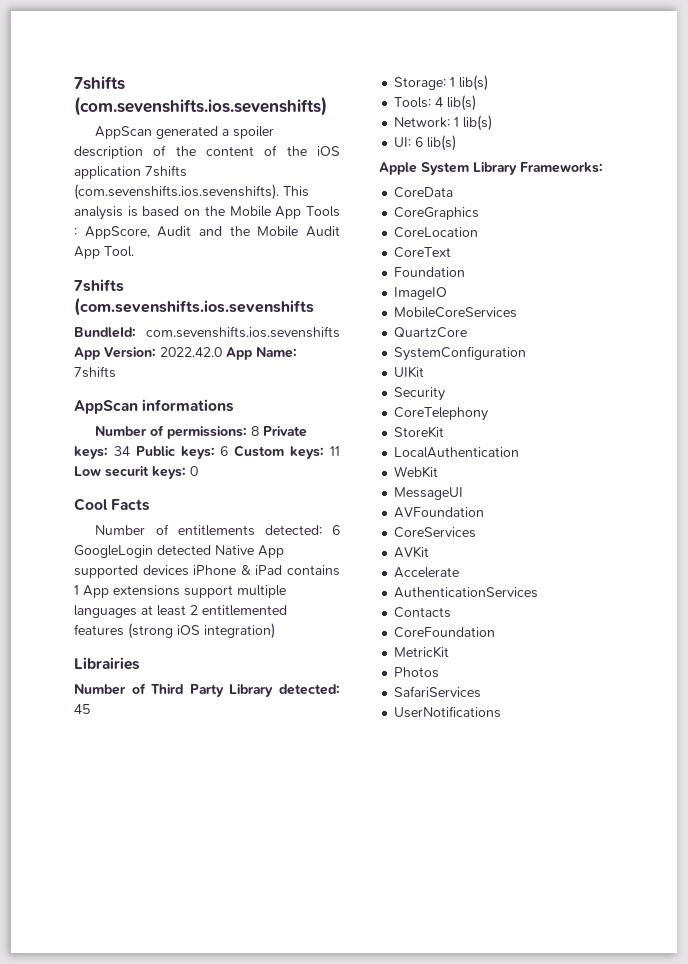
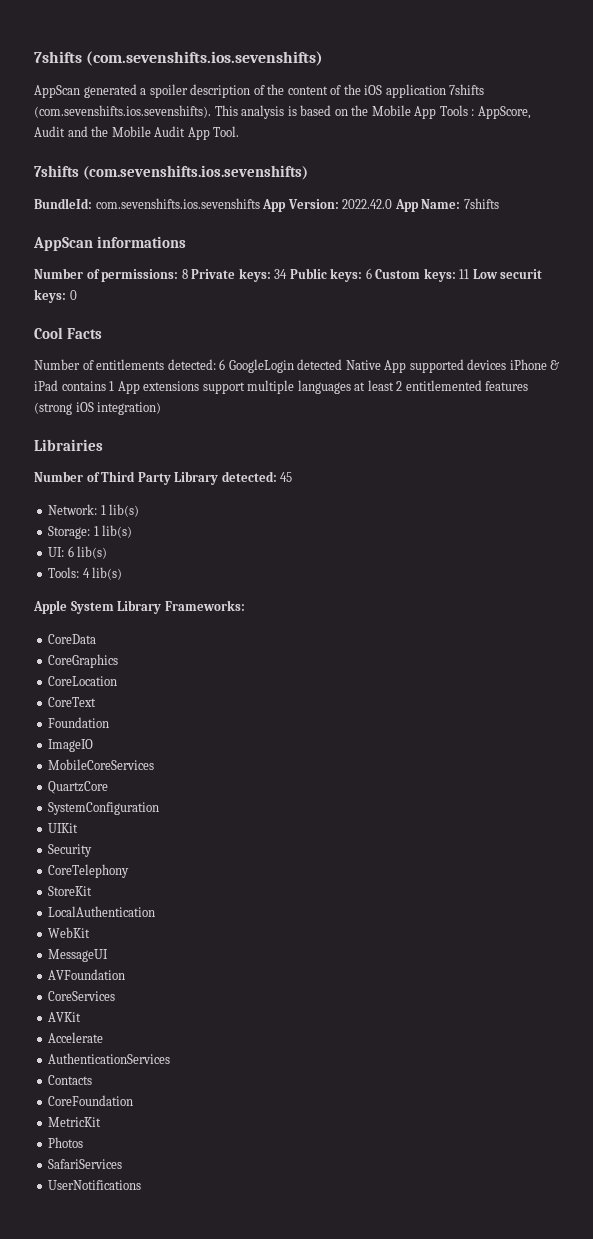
[74,298,314,316] (com.sevenshifts.ios.sevenshifts -> [83,165,309,180] (com.sevenshifts.ios.sevenshifts)
[394,75,489,91] [394,95,477,111] [394,117,451,128] Storage: 1 lib(s) // Tools: 4 lib(s) // Network: -> [48,504,140,517] [48,526,91,539] Network: 1 lib(s) // Storage:
(457, 143) none -> [48,567,123,580] // Tools: 4 lib(s)

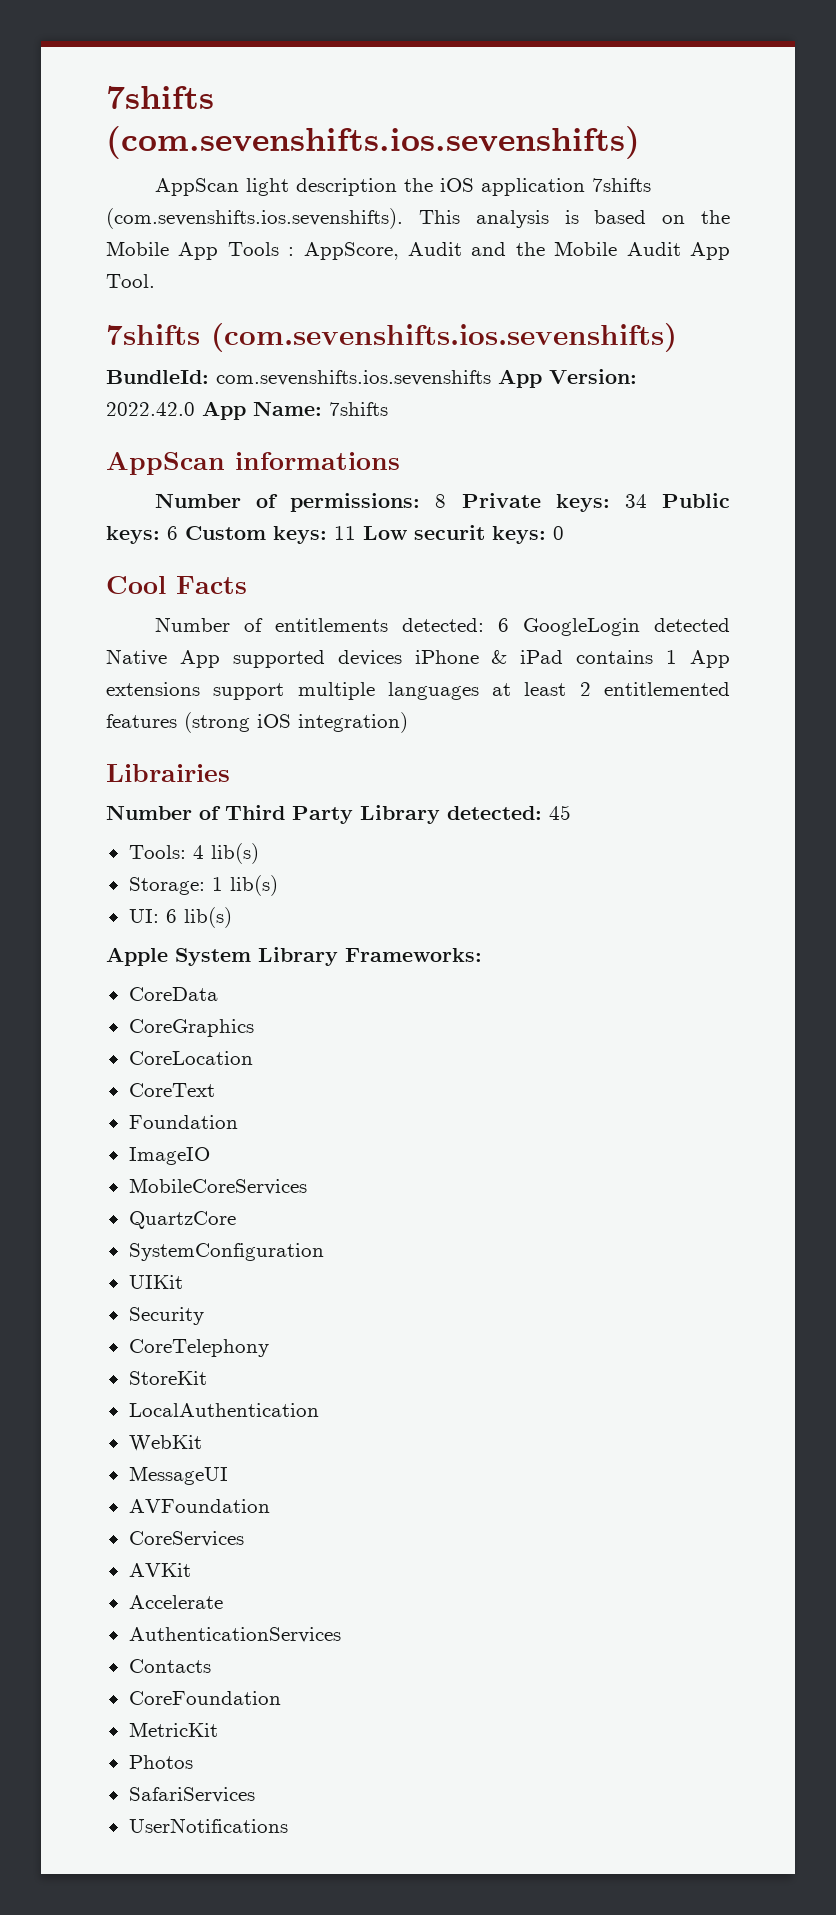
[83,84,342,98] generated a spoiler description of the content of -> [245,178,397,196] light description
[48,504,106,515] Network: 1 -> [128,845,204,859] Tools: 4
[48,567,123,580] // Tools: 4 lib(s) -> (232, 917) none

